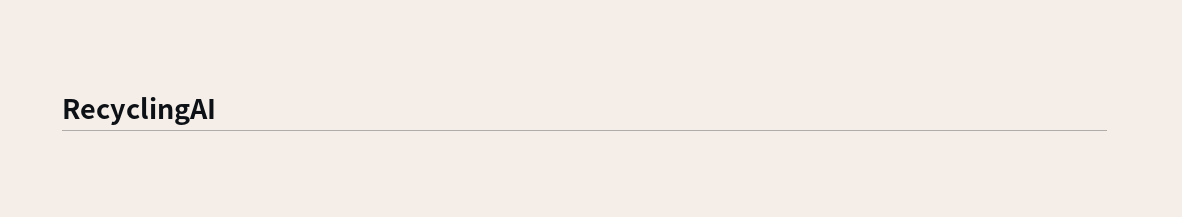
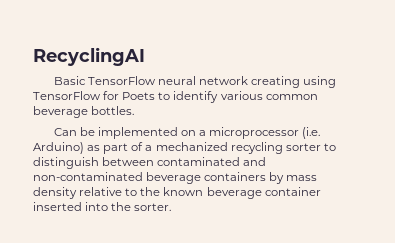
(216, 111) none -> [53,76,337,88] [33,91,318,103] [33,106,135,118] [53,127,321,139] [33,142,336,154] [33,157,267,169] [33,172,318,184] [33,187,321,199] [33,202,172,211] // Basic TensorFlow neural network creating using TensorFlow for Poets to identify various common beverage bottles. // Can be implemented on a microprocessor (i.e. Arduino) as part of a mechanized recycling sorter to distinguish between contaminated and non-contaminated beverage containers by mass density relative to the known beverage container inserted into the sorter.

